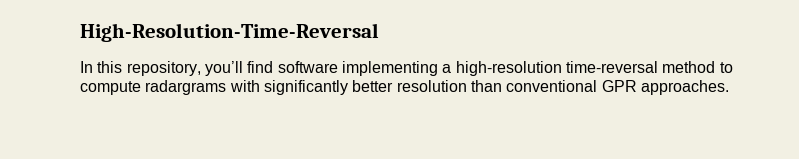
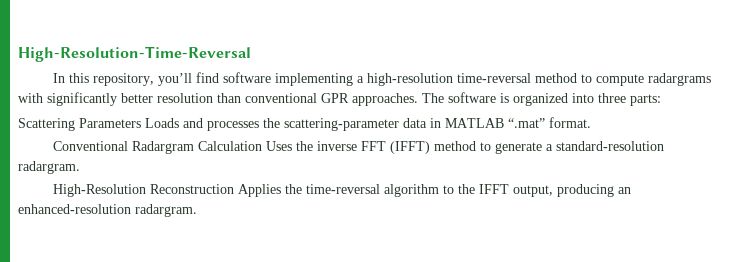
(729, 87) none -> [422,92,661,106] [18,117,591,131] [53,141,665,154] [18,161,80,174] [53,184,632,197] [18,204,197,217] The software is organized into three parts: // Scattering Parameters Loads and processes the scattering-parameter data in MATLAB “.mat” format. // Conventional Radargram Calculation Uses the inverse FFT (IFFT) method to generate a standard-resolution radargram. // High-Resolution Reconstruction Applies the time-reversal algorithm to the IFFT output, producing an enhanced-resolution radargram.

